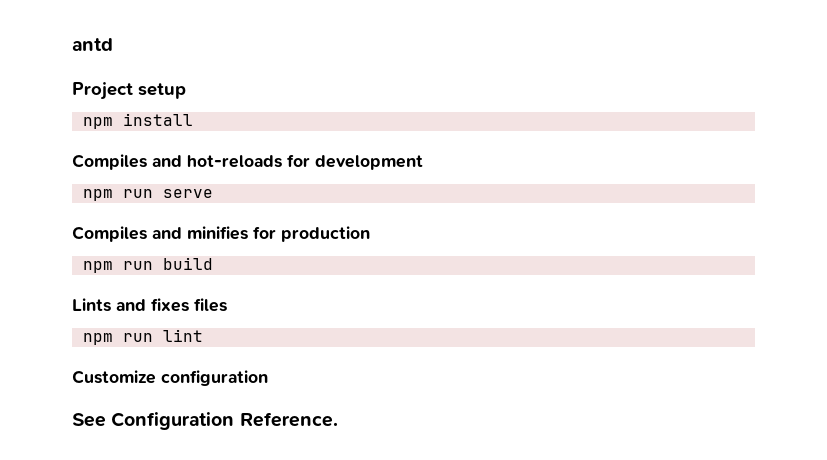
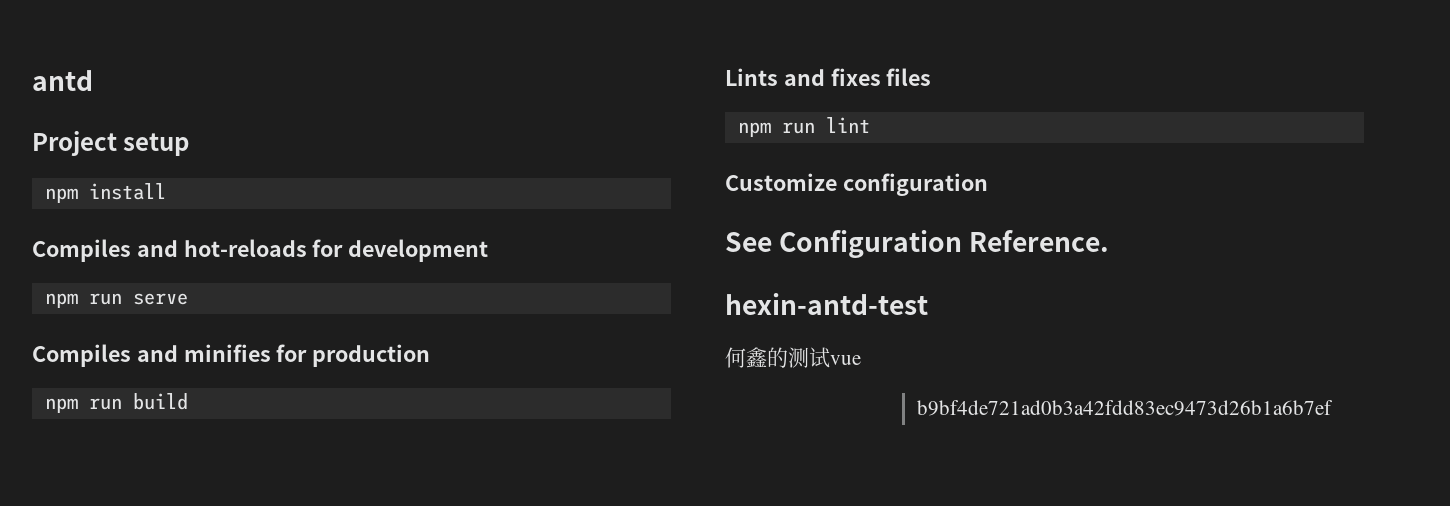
(338, 419) none -> [725,293,928,315] [725,347,861,368] [916,400,1333,416] // hexin-antd-test // 何鑫的测试vue // b9bf4de721ad0b3a42fdd83ec9473d26b1a6b7ef

